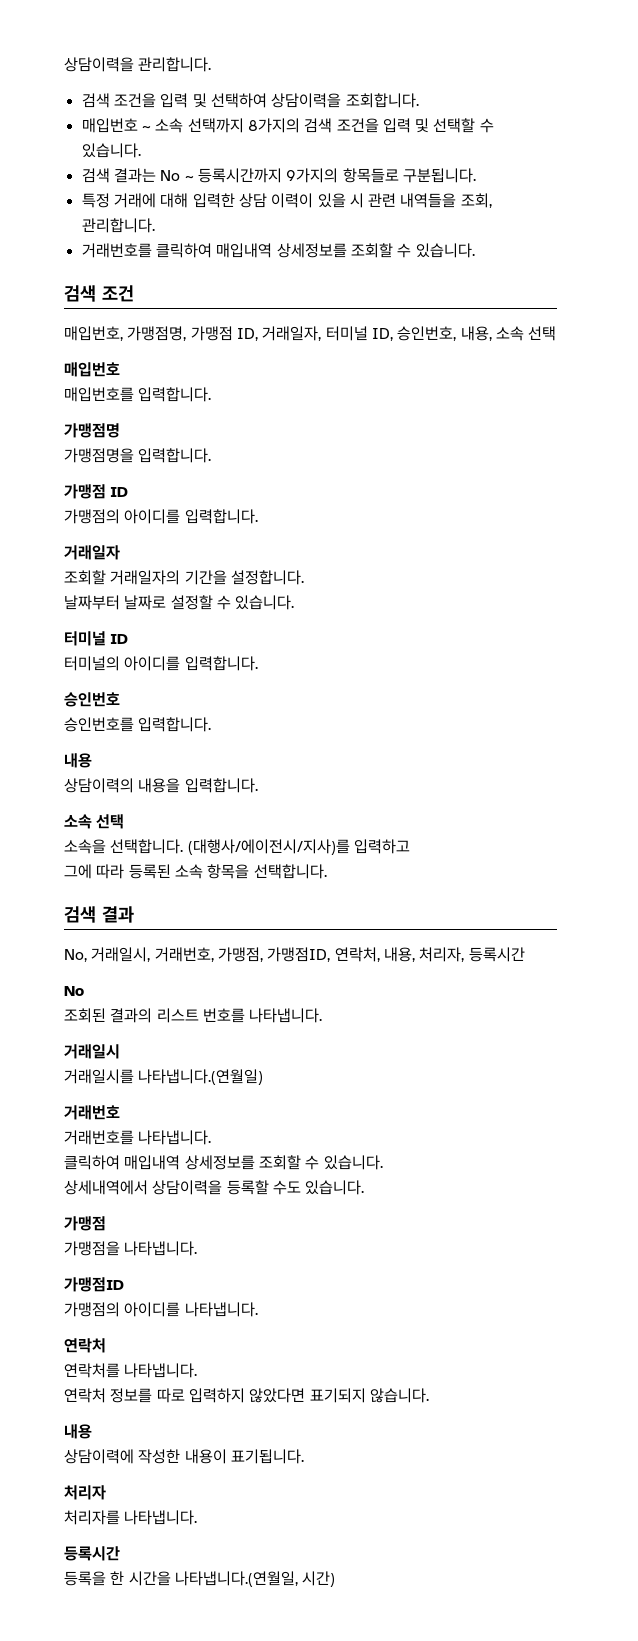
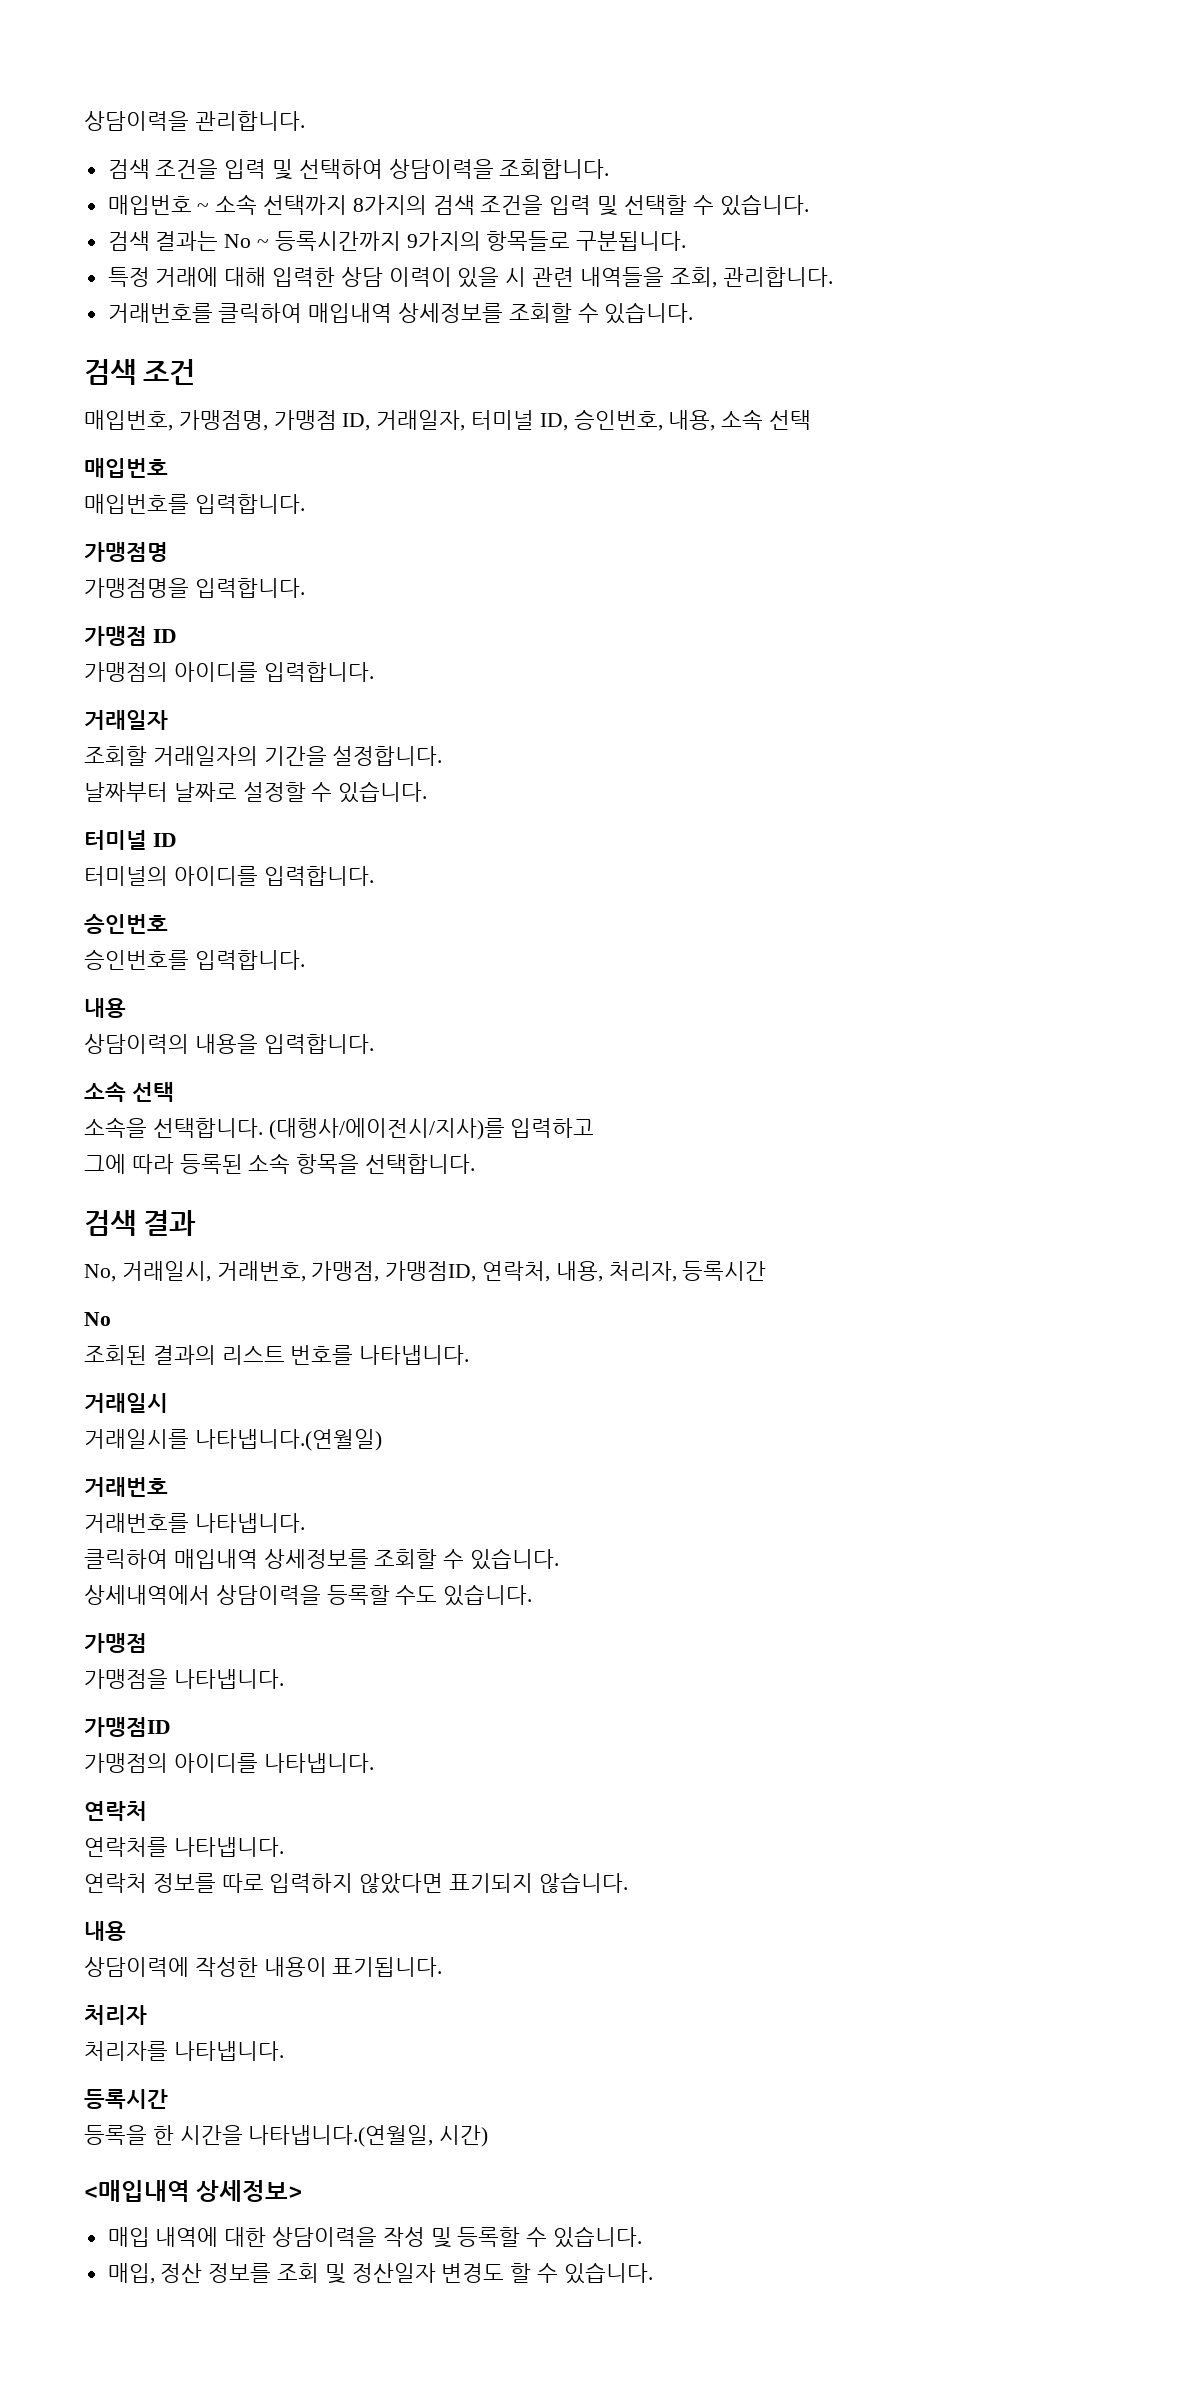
(336, 1579) none -> [84,2180,303,2202] [107,2226,643,2248] [107,2262,653,2284] // <매입내역 상세정보> // 매입 내역에 대한 상담이력을 작성 및 등록할 수 있습니다. // 매입, 정산 정보를 조회 및 정산일자 변경도 할 수 있습니다.

